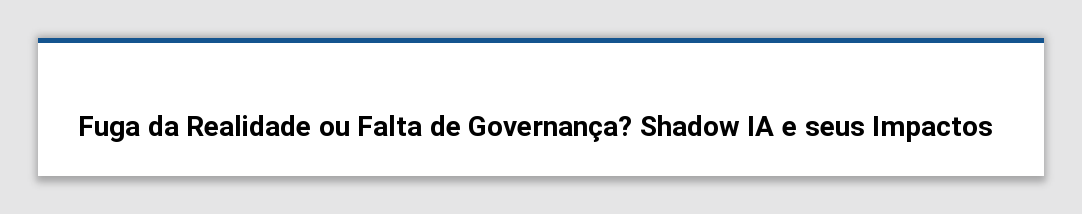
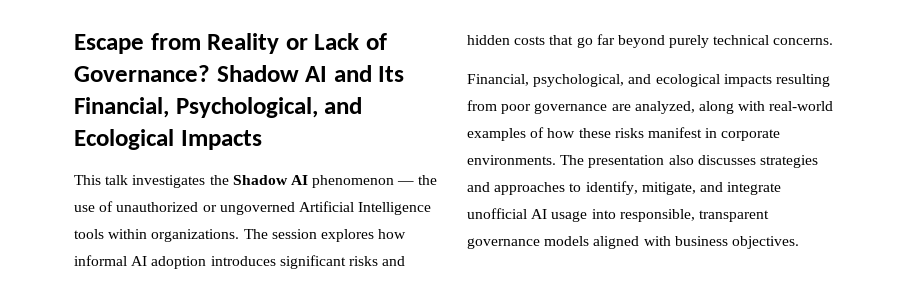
[78,115,994,142] Fuga da Realidade ou Falta de Governança? Shadow IA e seus Impactos -> [74,33,388,54] [74,65,405,82] [74,97,363,118] [74,129,262,150] [74,175,438,188] [74,201,432,215] [74,229,407,242] [74,255,406,269] [467,34,834,48] [467,74,830,87] [467,100,834,114] [467,127,781,141] [467,155,818,168] [467,181,782,195] [467,208,769,222] [467,236,799,249] Escape from Reality or Lack of Governance? Shadow AI and Its Financial, Psychological, and Ecological Impacts // This talk investigates the Shadow AI phenomenon — the use of unauthorized or ungoverned Artificial Intelligence tools within organizations. The session explores how informal AI adoption introduces significant risks and hidden costs that go far beyond purely technical concerns. // Financial, psychological, and ecological impacts resulting from poor governance are analyzed, along with real-world examples of how these risks manifest in corporate environments. The presentation also discusses strategies and approaches to identify, mitigate, and integrate unofficial AI usage into responsible, transparent governance models aligned with business objectives.

